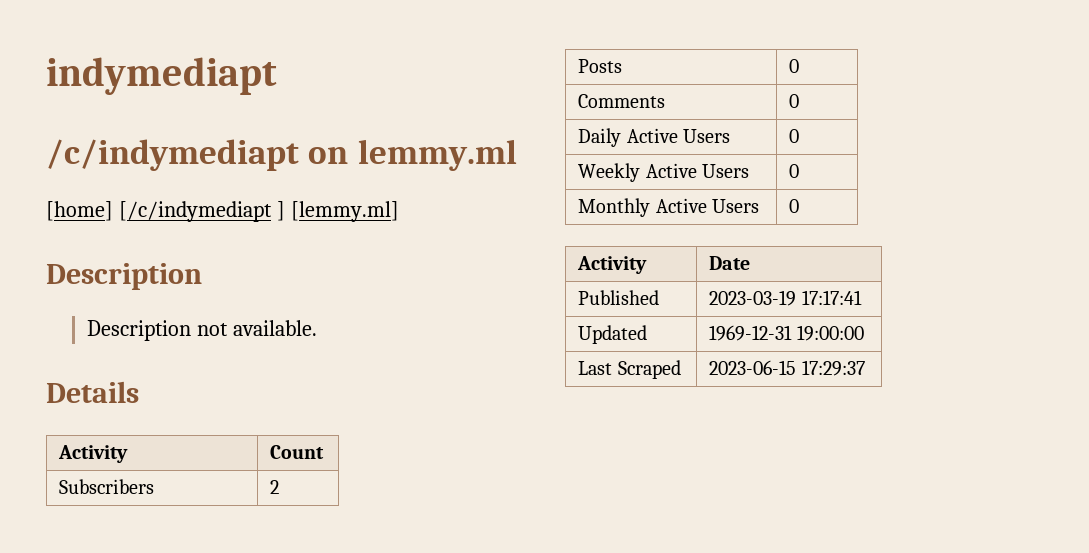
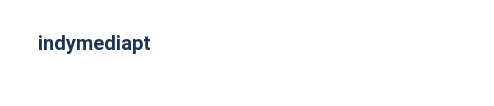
[46,139,517,171] [46,201,399,222] [46,263,202,290] [87,320,318,341] [46,381,139,403] [58,445,129,463] [270,445,325,459] [59,479,155,494] [270,480,280,494] [578,59,623,73] [789,59,800,73] [578,94,666,108] [789,94,800,108] [578,128,731,147] [789,129,800,143] [578,163,750,182] [789,164,800,178] [578,198,760,217] [789,199,800,213] [577,256,648,274] [709,256,751,270] [578,290,660,305] [709,290,862,306] [578,325,648,344] [709,325,864,341] [578,360,681,379] [709,360,865,376] // /c/indymediapt on lemmy.ml // [home] [/c/indymediapt ] [lemmy.ml] // Description // Description not available. // Details // Activity | Count // Subscribers | 2 // Posts | 0 // Comments | 0 // Daily Active Users | 0 // Weekly Active Users | 0 // Monthly Active Users | 0 // Activity | Date // Published | 2023-03-19 17:17:41 // Updated | 1969-12-31 19:00:00 // Last Scraped | 2023-06-15 17:29:37 -> (151, 44) none

